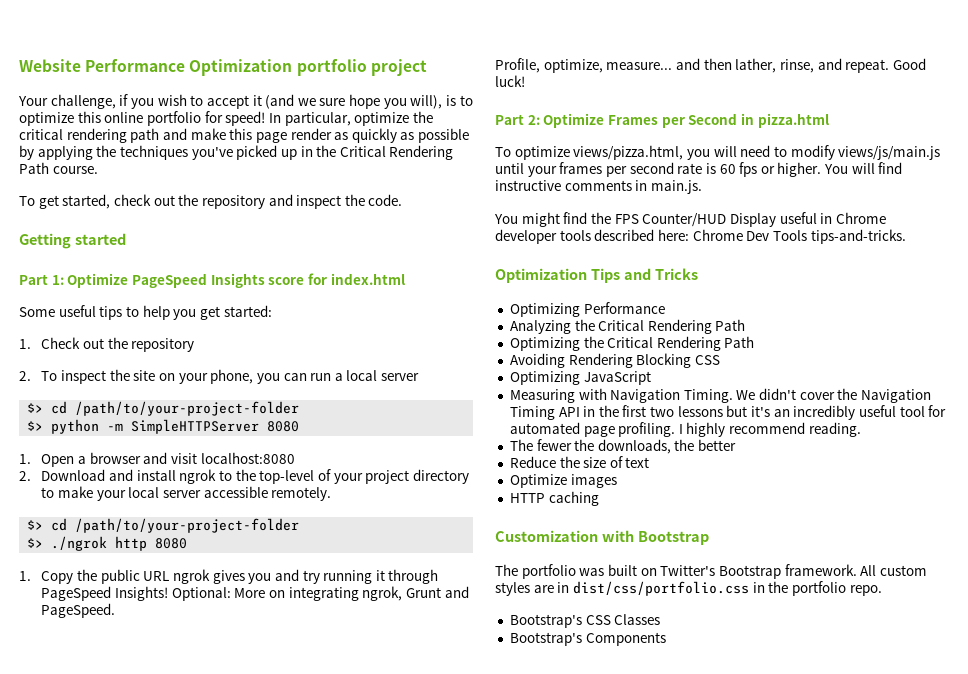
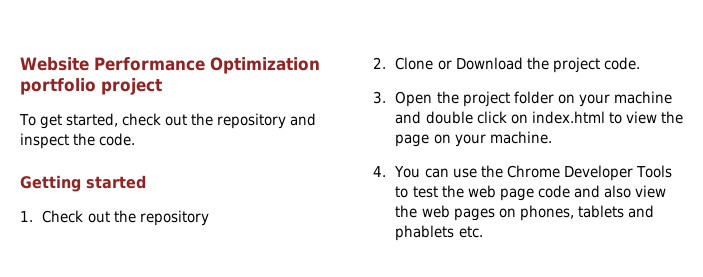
[18,94,473,109] [19,111,433,126] [19,128,470,143] [19,145,454,160] [19,162,98,174] // Your challenge, if you wish to accept it (and we sure hope you will), is to optimize this online portfolio for speed! In particular, optimize the critical rendering path and make this page render as quickly as possible by applying the techniques you've picked up in the Critical Rendering Path course. -> (162, 86) none
[19,273,405,288] [19,305,272,320] // Part 1: Optimize PageSpeed Insights score for index.html // Some useful tips to help you get started: -> (146, 182) none
[41,369,420,384] [27,401,300,416] [27,419,300,434] [19,452,295,467] [19,469,469,484] [41,486,332,501] [27,518,300,533] [27,536,188,551] [19,569,439,584] [41,586,469,601] [41,603,116,618] [495,58,926,73] [495,75,525,87] [495,113,829,128] [495,145,941,160] [495,162,903,177] [495,180,702,194] [494,212,886,227] [495,229,906,244] [495,268,698,283] [509,302,665,317] [509,319,746,334] [509,336,755,351] [509,353,720,368] [509,371,651,385] [509,388,932,403] [509,405,947,420] [509,422,861,437] [509,439,737,454] [509,456,650,468] [509,474,617,488] [509,491,599,506] [495,530,709,545] [495,564,927,579] [495,581,882,596] [509,614,661,628] [509,632,666,646] To inspect the site on your phone, you can run a local server // $> cd /path/to/your-project-folder // $> python -m SimpleHTTPServer 8080 // 1. Open a browser and visit localhost:8080 // 2. Download and install ngrok to the top-level of your project directory to make your local server accessible remotely. // $> cd /path/to/your-project-folder // $> ./ngrok http 8080 // 1. Copy the public URL ngrok gives you and try running it through PageSpeed Insights! Optional: More on integrating ngrok, Grunt and PageSpeed. // Profile, optimize, measure... and then lather, rinse, and repeat. Good luck! // Part 2: Optimize Frames per Second in pizza.html // To optimize views/pizza.html, you will need to modify views/js/main.js until your frames per second rate is 60 fps or higher. You will find instructive comments in main.js. // You might find the FPS Counter/HUD Display useful in Chrome developer tools described here: Chrome Dev Tools tips-and-tricks. // Optimization Tips and Tricks // Optimizing Performance // Analyzing the Critical Rendering Path // Optimizing the Critical Rendering Path // Avoiding Rendering Blocking CSS // Optimizing JavaScript // Measuring with Navigation Timing. We didn't cover the Navigation Timing API in the first two lessons but it's an incredibly useful tool for automated page profiling. I highly recommend reading. // The fewer the downloads, the better // Reduce the size of text // Optimize images // HTTP caching // Customization with Bootstrap // The portfolio was built on Twitter's Bootstrap framework. All custom styles are in dist/css/portfolio.css in the portfolio repo. // Bootstrap's CSS Classes // Bootstrap's Components -> [395,57,640,73] [373,91,672,107] [395,111,683,124] [395,131,552,147] [373,165,672,181] [395,185,666,201] [395,205,654,221] [395,225,483,241] Clone or Download the project code. // 3. Open the project folder on your machine and double click on index.html to view the page on your machine. // 4. You can use the Chrome Developer Tools to test the web page code and also view the web pages on phones, tablets and phablets etc.

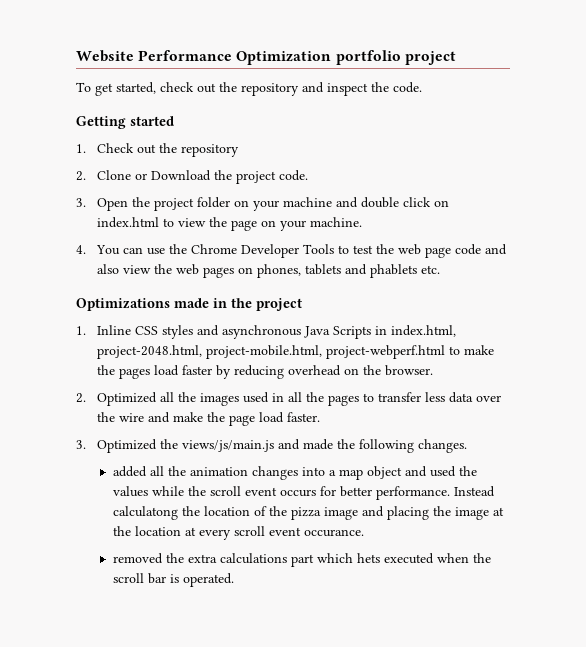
(483, 232) none -> [76,298,302,311] [76,325,457,339] [97,345,495,359] [97,365,434,379] [76,392,502,406] [97,412,321,426] [76,439,468,453] [112,466,477,480] [112,486,495,500] [112,506,504,520] [112,526,364,540] [112,553,491,567] [112,573,234,587] // Optimizations made in the project // 1. Inline CSS styles and asynchronous Java Scripts in index.html, project-2048.html, project-mobile.html, project-webperf.html to make the pages load faster by reducing overhead on the browser. // 2. Optimized all the images used in all the pages to transfer less data over the wire and make the page load faster. // 3. Optimized the views/js/main.js and made the following changes. // added all the animation changes into a map object and used the values while the scroll event occurs for better performance. Instead calculatong the location of the pizza image and placing the image at the location at every scroll event occurance. // removed the extra calculations part which hets executed when the scroll bar is operated.

